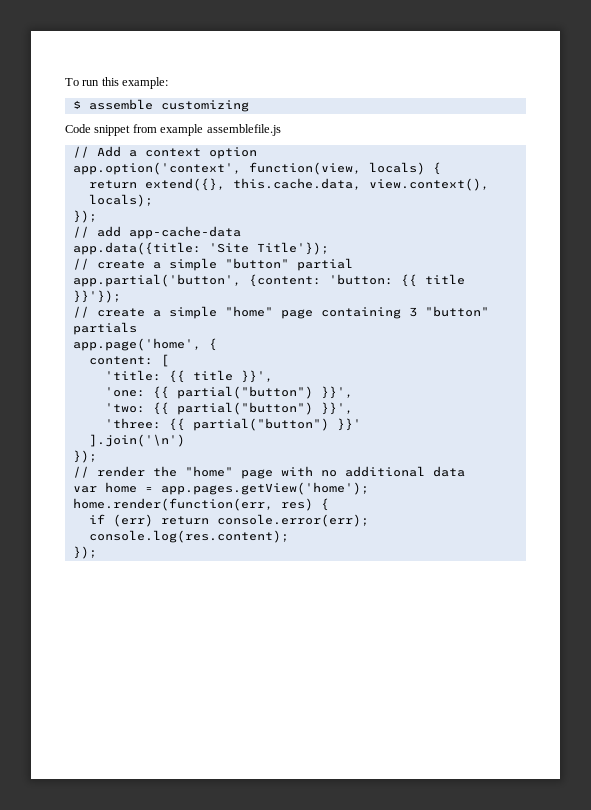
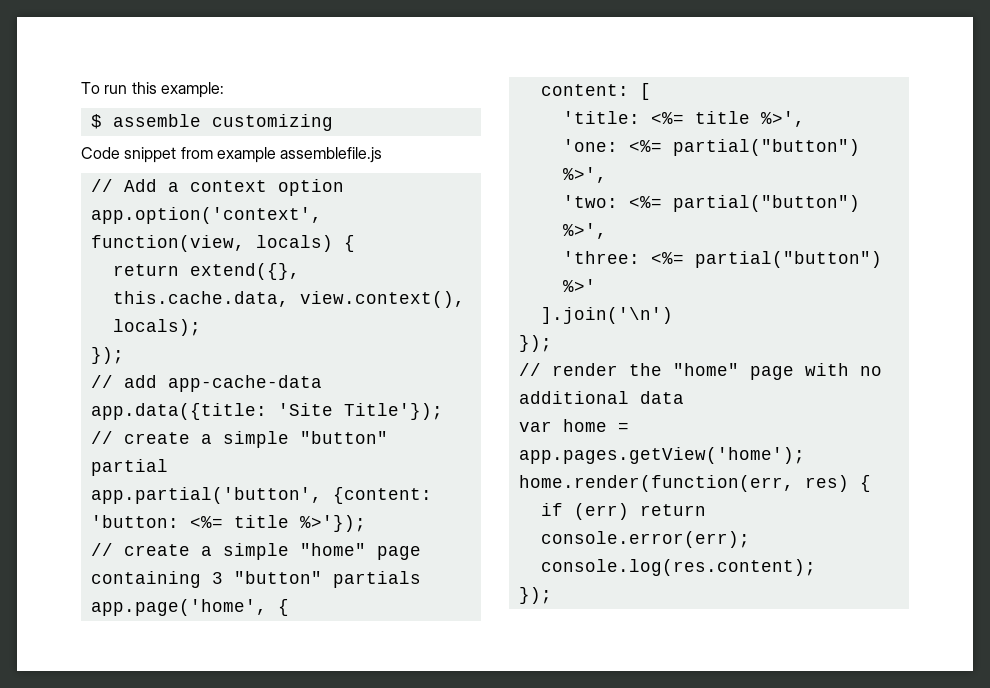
[400,274,465,287] [72,290,121,303] {{ title }}'}); -> [189,515,366,532] <%= title %>'});
[168,370,273,383] [104,386,353,399] [104,402,353,415] [104,418,361,431] {{ title }}', // 'one: {{ partial("button") }}', // 'two: {{ partial("button") }}', // 'three: {{ partial("button") }}' -> [650,111,805,127] [562,139,860,156] [562,167,607,183] [562,195,860,212] [562,223,607,239] [562,251,882,268] [562,279,596,292] <%= title %>', // 'one: <%= partial("button") %>', // 'two: <%= partial("button") %>', // 'three: <%= partial("button") %>'

